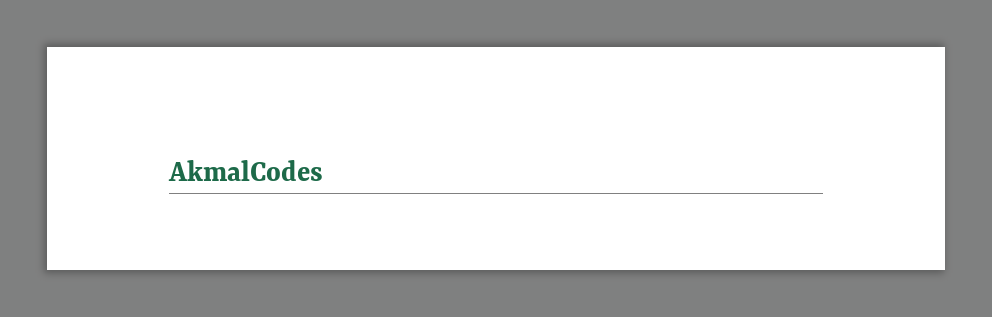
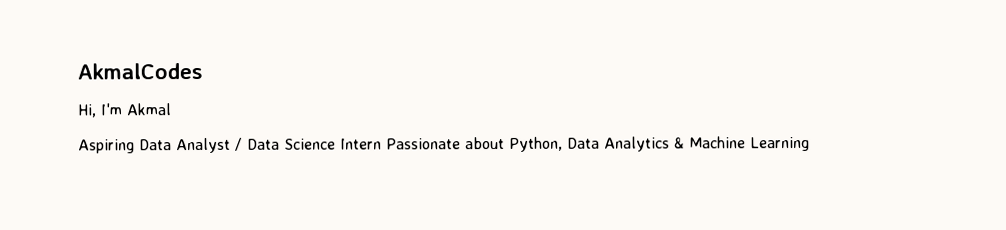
(323, 170) none -> [77,103,171,118] [78,136,810,154] // Hi, I'm Akmal // Aspiring Data Analyst / Data Science Intern Passionate about Python, Data Analytics & Machine Learning

